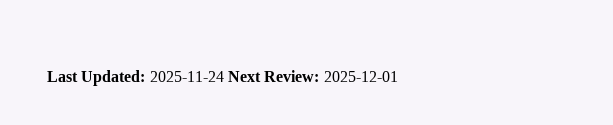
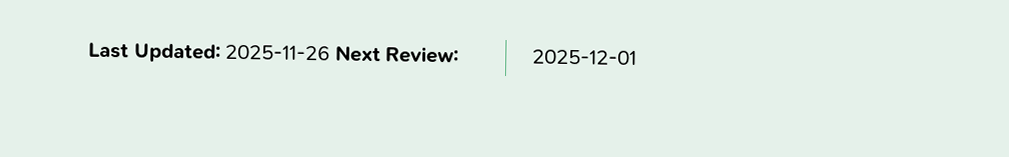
[149,71,224,82] 2025-11-24 -> [225,44,331,61] 2025-11-26

